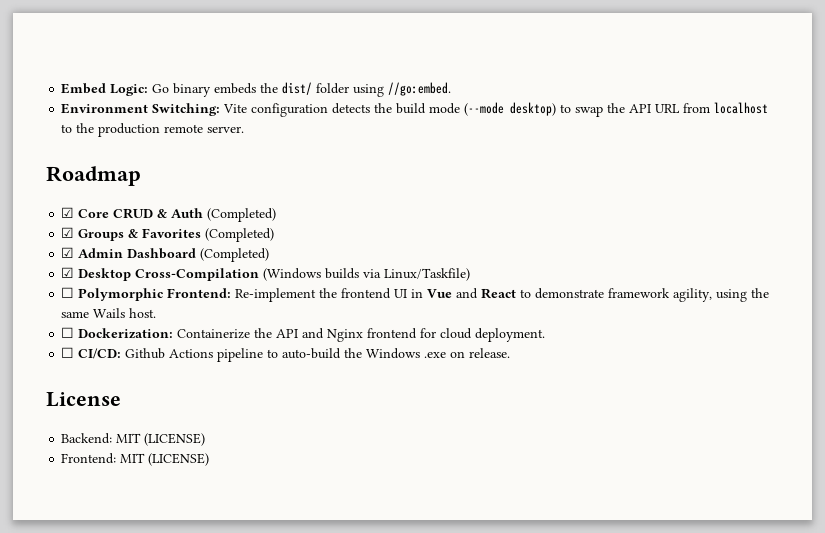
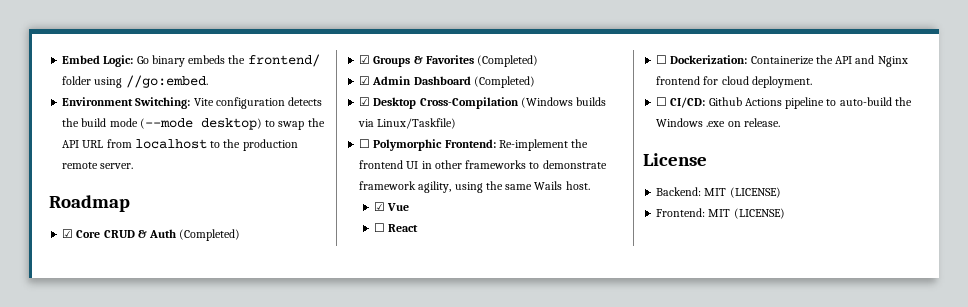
[282,82,313,95] dist/ -> [247,54,320,67] frontend/
[427,288,517,299] Vue and React -> [434,160,527,169] other frameworks
(157, 313) none -> [373,202,409,211] [373,223,418,232] // ☑ Vue // ☐ React

